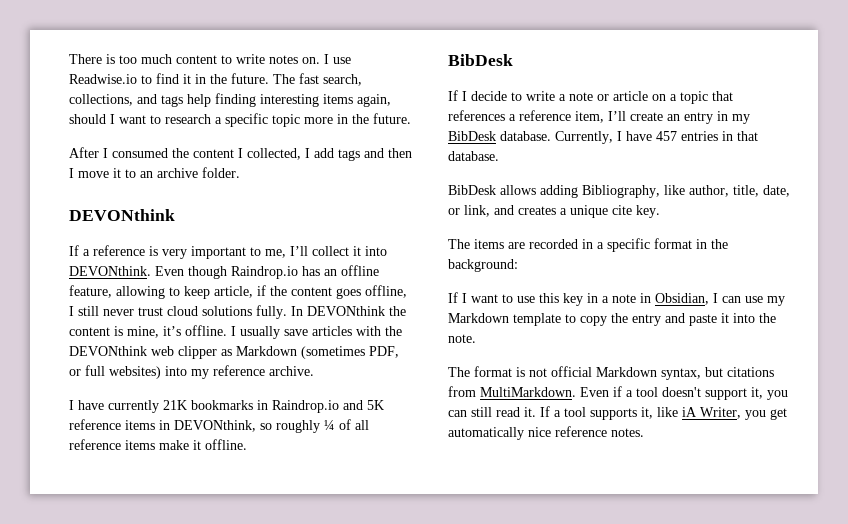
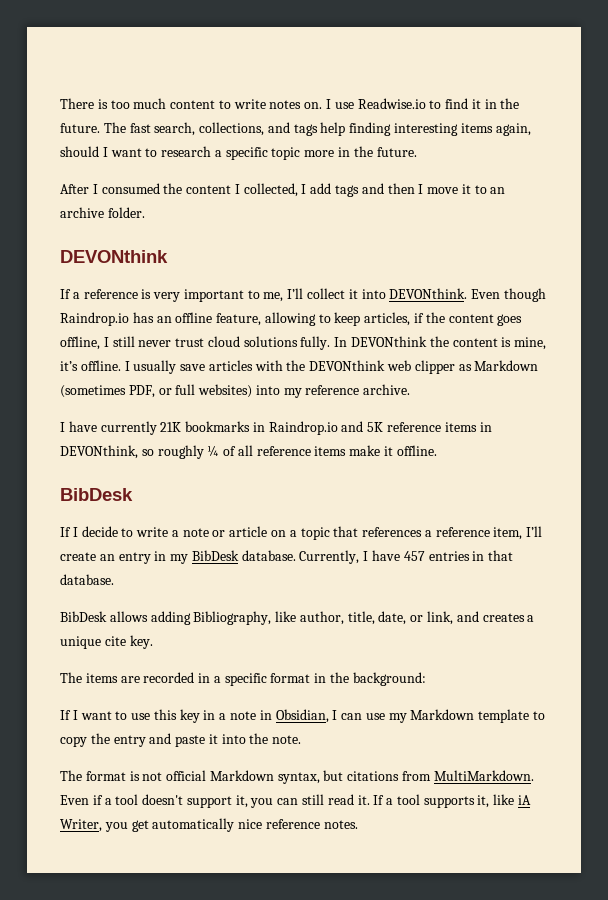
[214,286,253,298] article, -> [364,312,411,326] articles,

